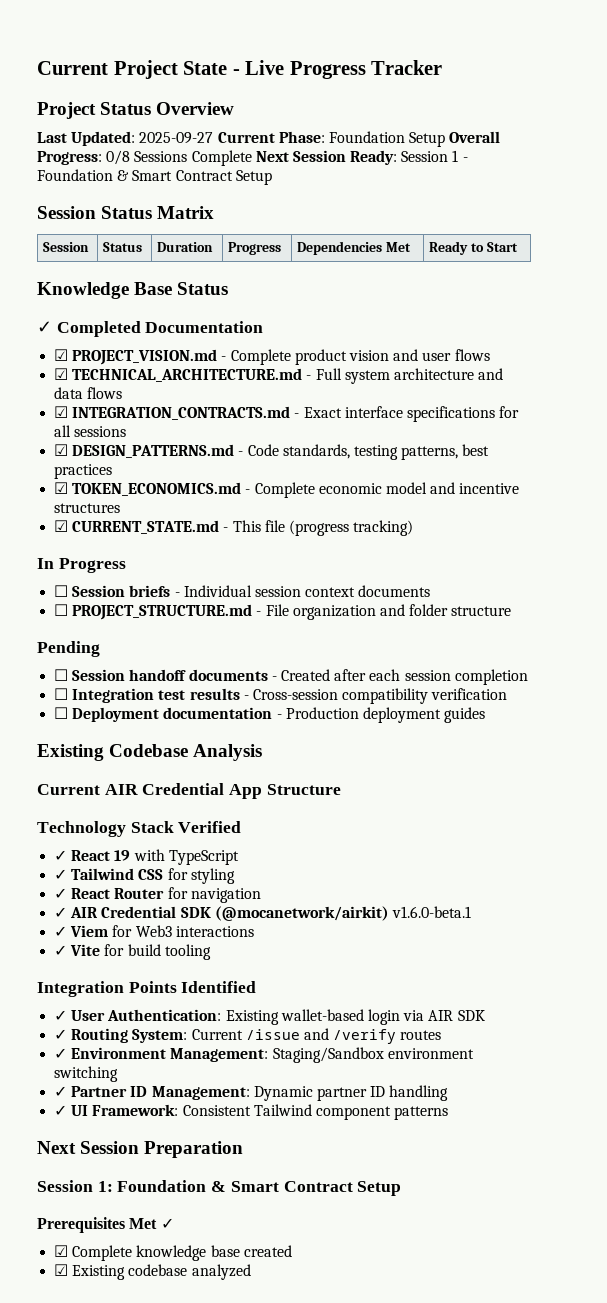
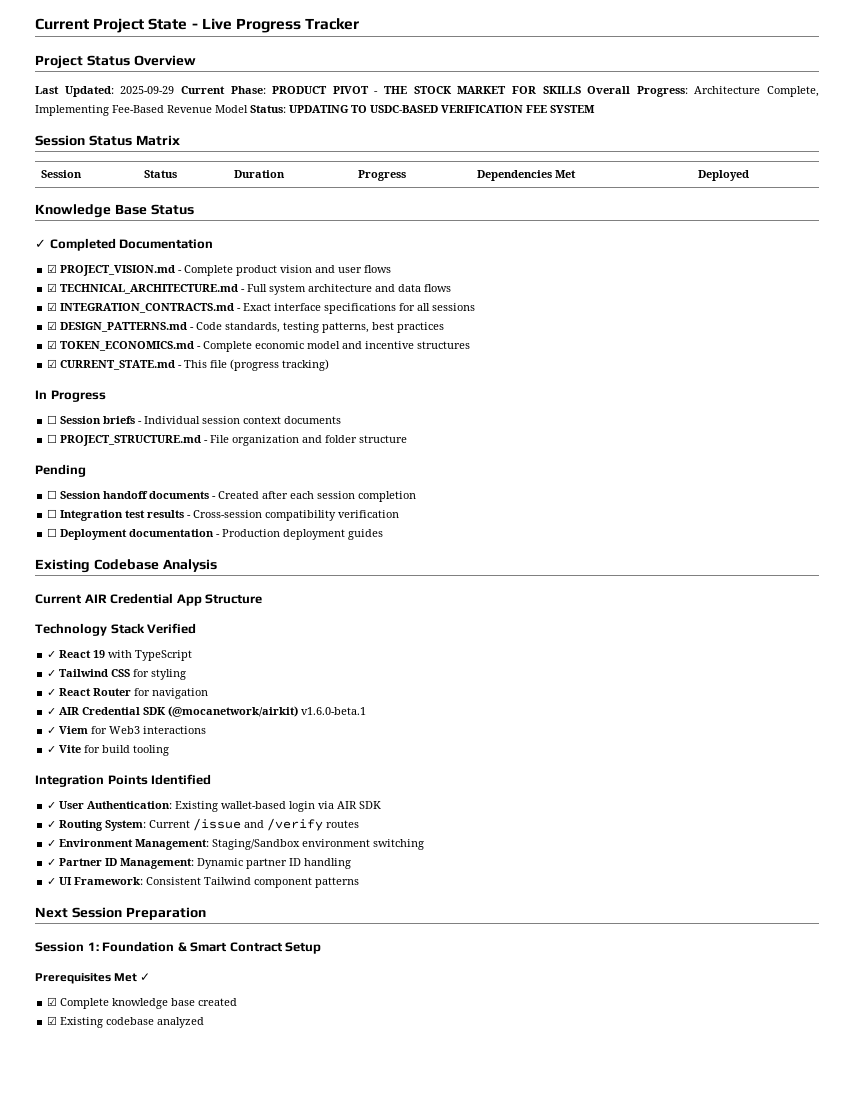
[139,132,214,144] 2025-09-27 -> [120,86,175,94] 2025-09-29
[328,131,501,147] [37,150,468,166] [37,169,272,185] Foundation Setup Overall Progress: 0/8 Sessions Complete Next Session Ready: Session 1 - Foundation & Smart Contract Setup -> [272,86,819,97] [35,105,595,116] PRODUCT PIVOT - THE STOCK MARKET FOR SKILLS Overall Progress: Architecture Complete, Implementing Fee-Based Revenue Model Status: UPDATING TO USDC-BASED VERIFICATION FEE SYSTEM
[429,241,518,255] Ready to Start -> [697,170,749,181] Deployed

